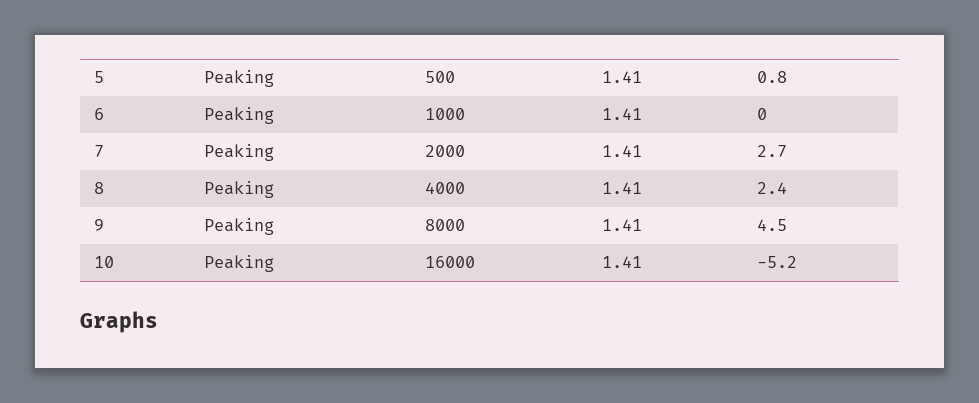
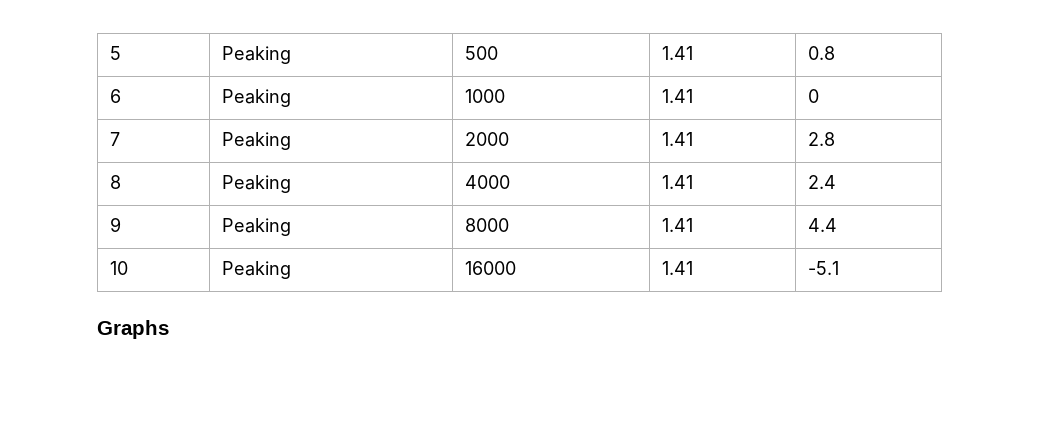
[757,145,788,157] 2.7 -> [807,132,835,146] 2.8
[757,219,788,231] 4.5 -> [807,218,837,232] 4.4
[757,256,798,268] -5.2 -> [807,261,839,275] -5.1

